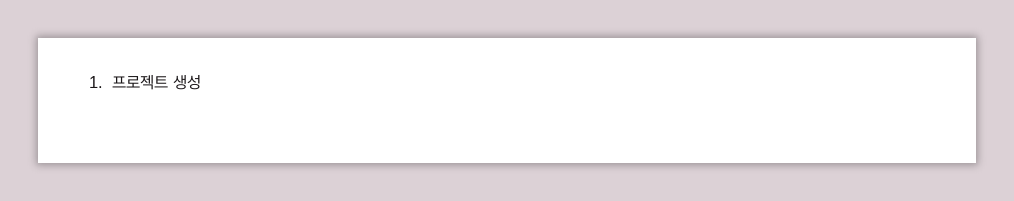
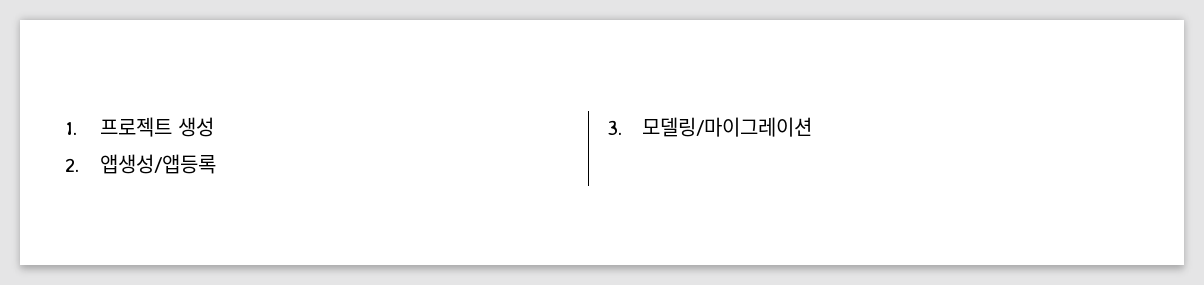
(202, 82) none -> [65,154,217,174] [607,117,813,137] // 2. 앱생성/앱등록 // 3. 모델링/마이그레이션

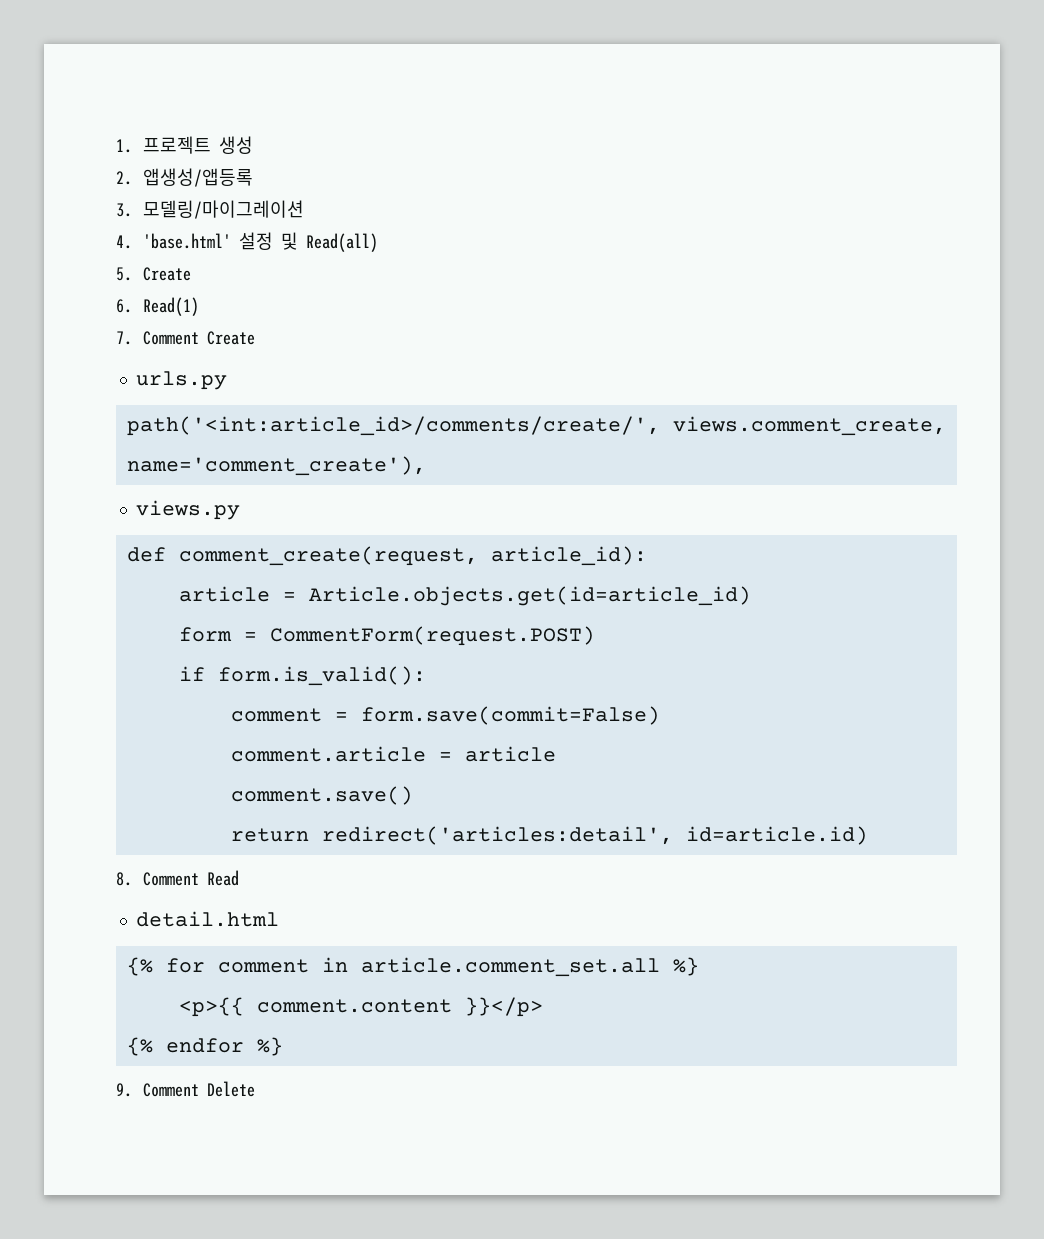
(813, 127) none -> [116,232,379,252] [116,267,192,281] [116,297,200,316] [116,331,256,345] [135,371,227,390] [126,416,946,436] [126,456,426,476] [135,500,240,520] [126,546,647,566] [178,586,751,606] [178,626,595,646] [178,666,426,686] [230,706,660,725] [230,746,556,762] [230,786,413,805] [230,826,868,845] [116,870,240,886] [135,911,279,927] [126,957,699,977] [178,997,543,1017] [126,1037,283,1056] [116,1081,256,1097] // 4. 'base.html' 설정 및 Read(all) // 5. Create // 6. Read(1) // 7. Comment Create // urls.py // path('<int:article_id>/comments/create/', views.comment_create, name='comment_create'), // views.py // def comment_create(request, article_id): // article = Article.objects.get(id=article_id) // form = CommentForm(request.POST) // if form.is_valid(): // comment = form.save(commit=False) // comment.article = article // comment.save() // return redirect('articles:detail', id=article.id) // 8. Comment Read // detail.html // {% for comment in article.comment_set.all %} // <p>{{ comment.content }}</p> // {% endfor %} // 9. Comment Delete

